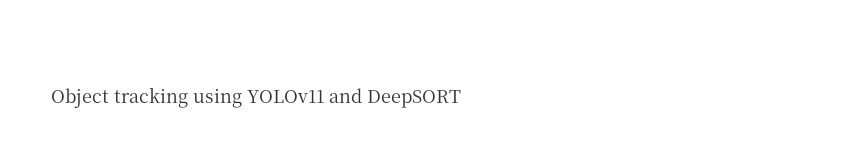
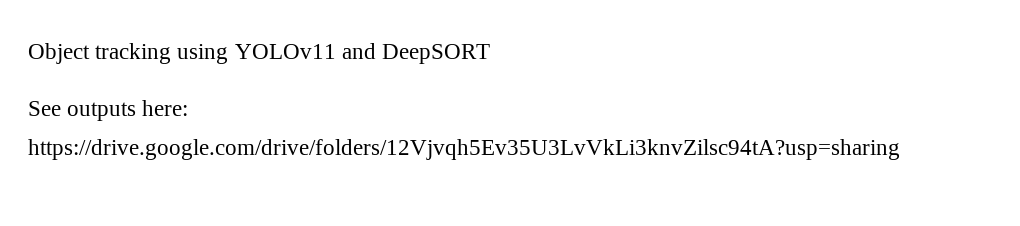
(461, 99) none -> [28,100,189,121] [28,139,900,160] // See outputs here: https://drive.google.com/drive/folders/12Vjvqh5Ev35U3LvVkLi3knvZilsc94tA?usp=sharing

